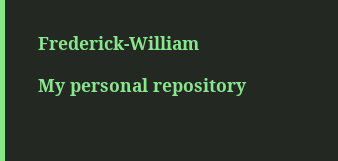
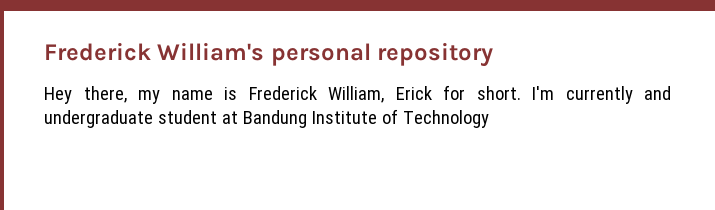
[38,36,199,50] [38,79,66,96] Frederick-William // My -> [44,42,265,61] Frederick William's
(247, 87) none -> [44,85,671,104] [44,109,489,128] // Hey there, my name is Frederick William, Erick for short. I'm currently and undergraduate student at Bandung Institute of Technology

